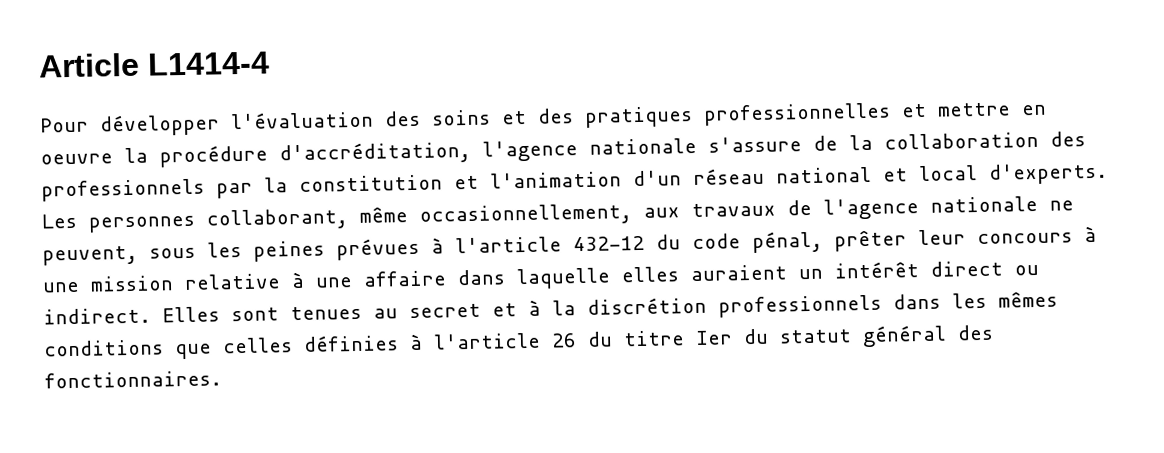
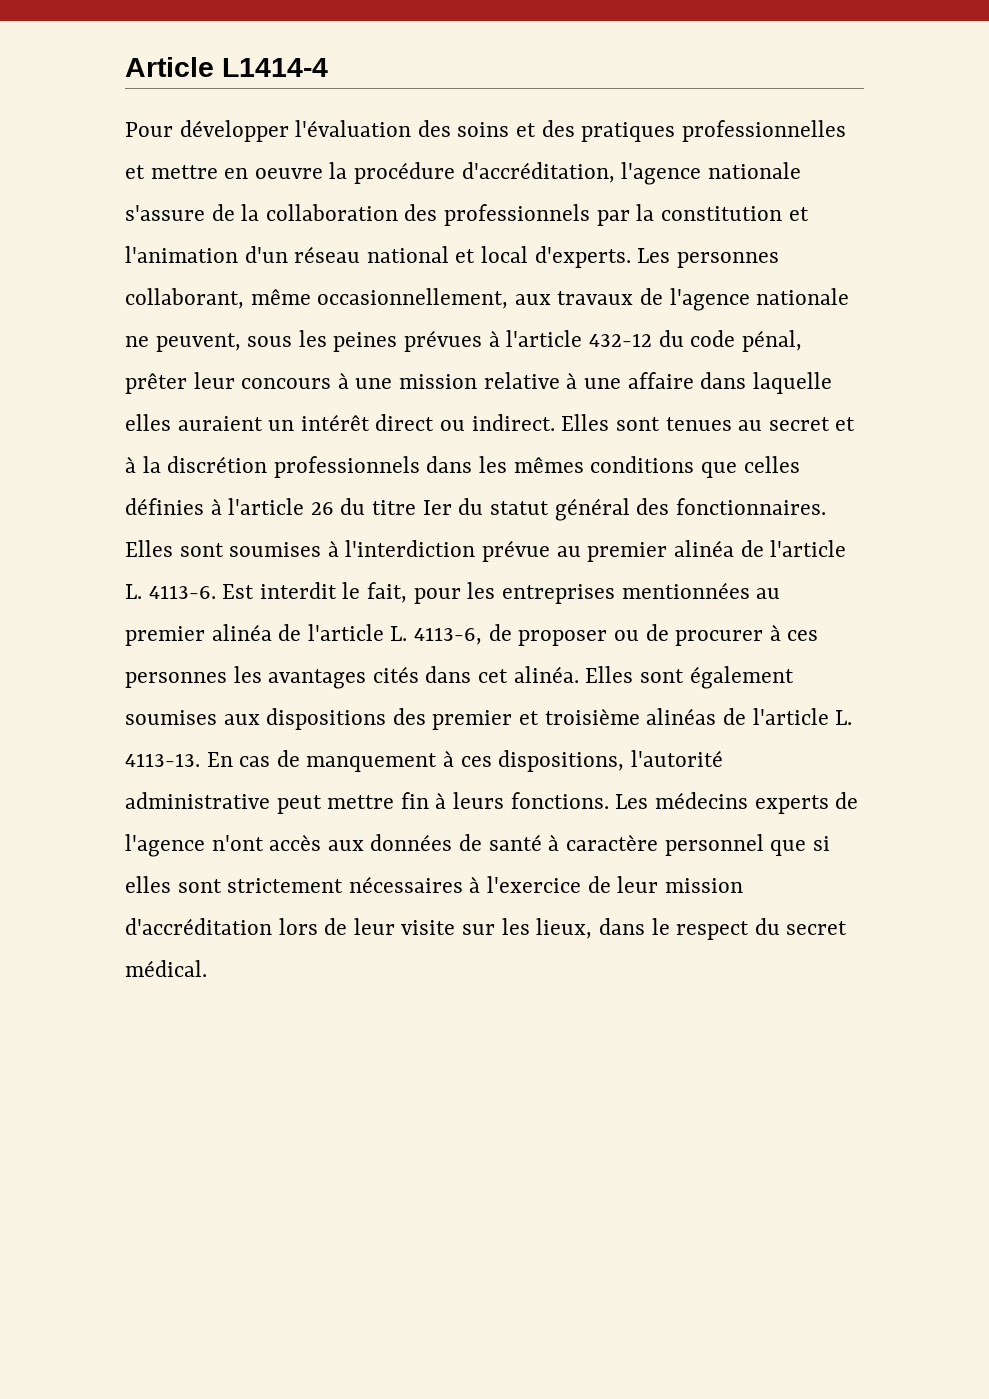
(222, 379) none -> [125,540,847,562] [125,582,781,604] [125,624,819,646] [125,666,794,689] [125,708,853,730] [125,750,723,772] [125,792,859,814] [125,834,830,857] [125,876,743,893] [125,918,848,940] [125,960,207,977] Elles sont soumises à l'interdiction prévue au premier alinéa de l'article L. 4113-6. Est interdit le fait, pour les entreprises mentionnées au premier alinéa de l'article L. 4113-6, de proposer ou de procurer à ces personnes les avantages cités dans cet alinéa. Elles sont également soumises aux dispositions des premier et troisième alinéas de l'article L. 4113-13. En cas de manquement à ces dispositions, l'autorité administrative peut mettre fin à leurs fonctions. Les médecins experts de l'agence n'ont accès aux données de santé à caractère personnel que si elles sont strictement nécessaires à l'exercice de leur mission d'accréditation lors de leur visite sur les lieux, dans le respect du secret médical.

